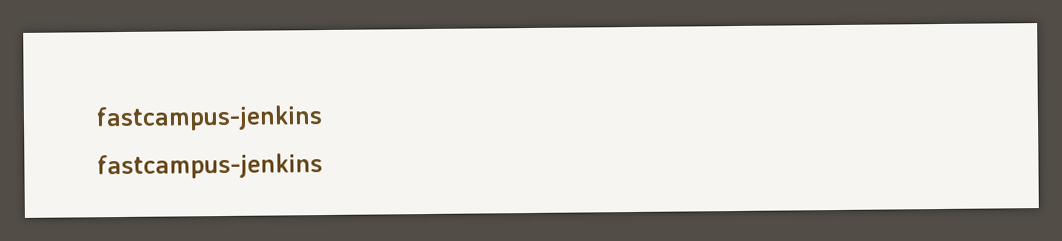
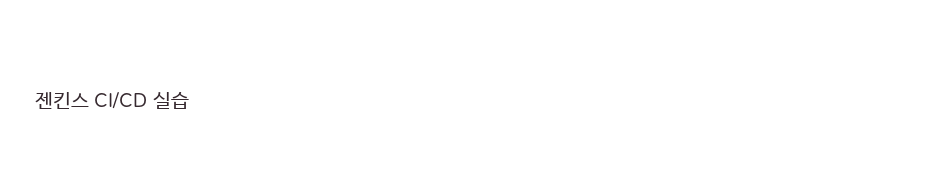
[96,105,323,132] [97,153,323,180] fastcampus-jenkins // fastcampus-jenkins -> [35,91,189,109] 젠킨스 CI/CD 실습

